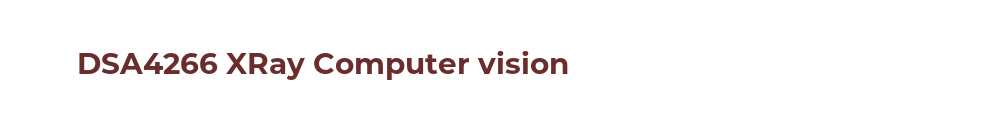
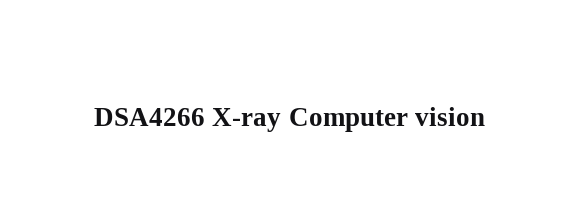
[226,53,305,80] XRay -> [212,108,282,132] X-ray

